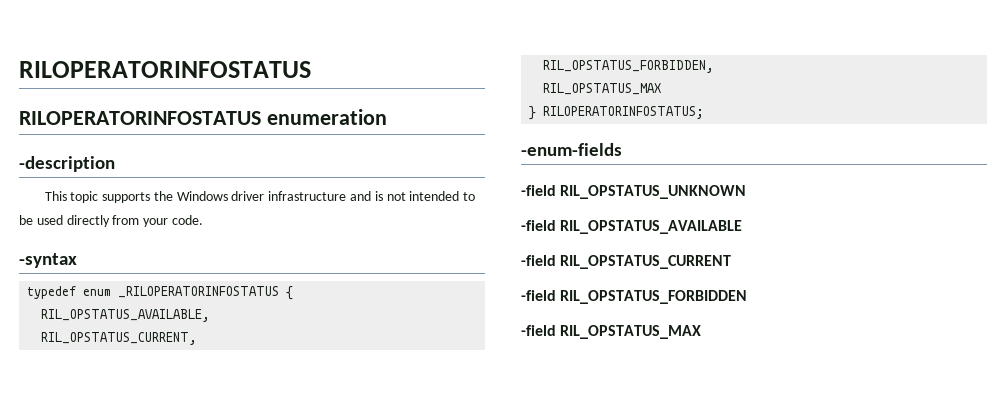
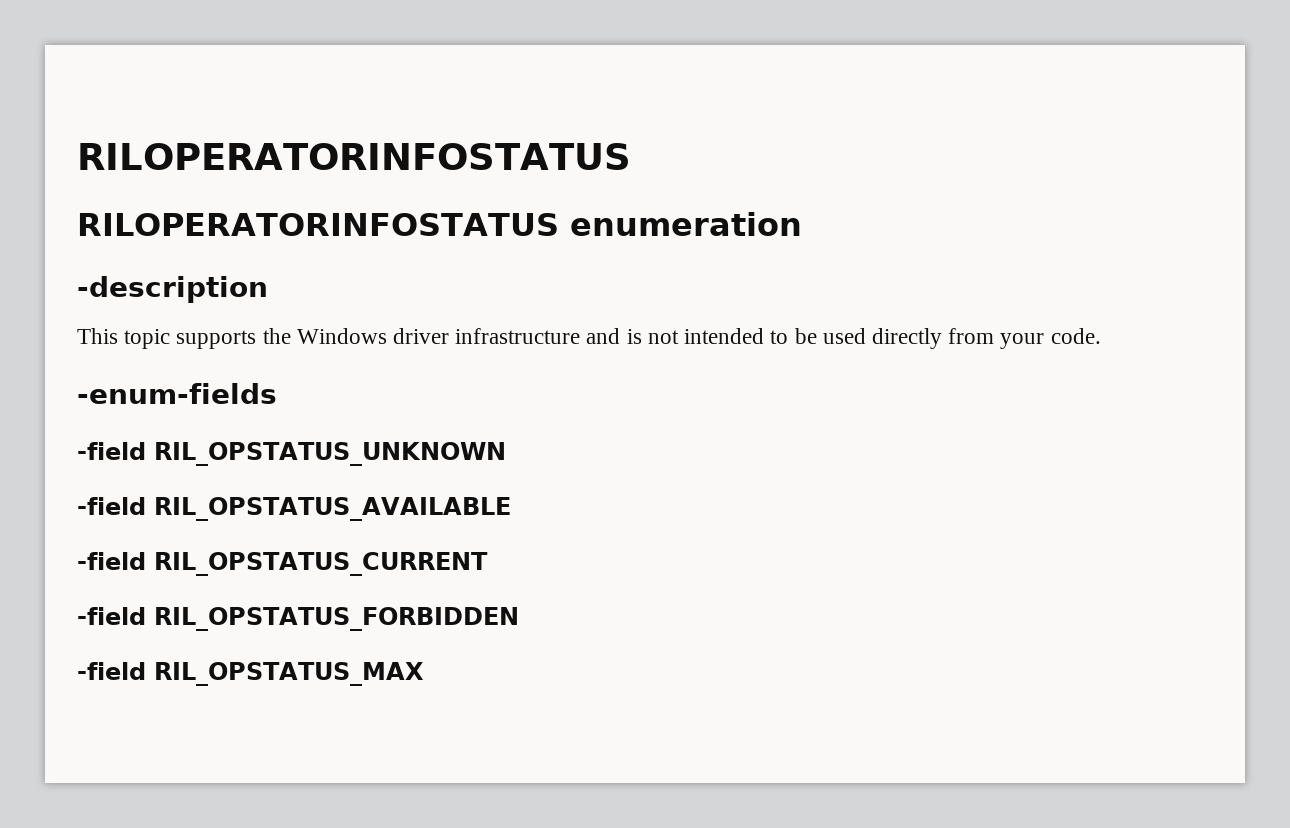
[19,253,77,268] [27,286,294,300] [41,309,211,322] [41,332,198,345] [543,60,715,73] [543,83,662,95] [529,106,705,120] // -syntax // typedef enum _RILOPERATORINFOSTATUS { // RIL_OPSTATUS_AVAILABLE, // RIL_OPSTATUS_CURRENT, // RIL_OPSTATUS_FORBIDDEN, // RIL_OPSTATUS_MAX // } RILOPERATORINFOSTATUS; -> (1101, 336) none

